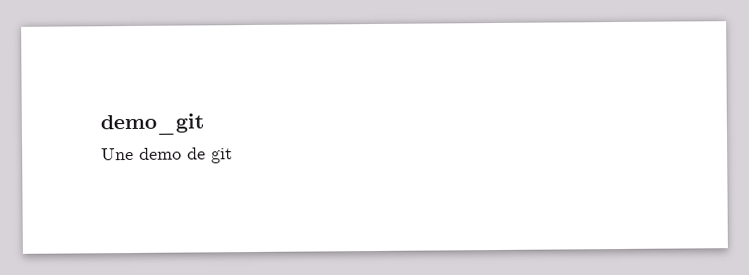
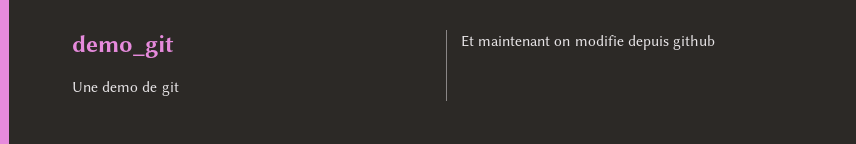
(233, 156) none -> [461,35,715,50] // Et maintenant on modifie depuis github

